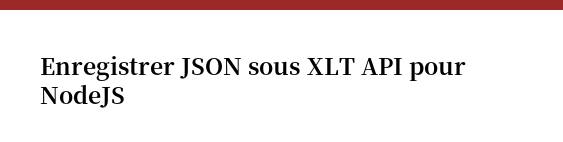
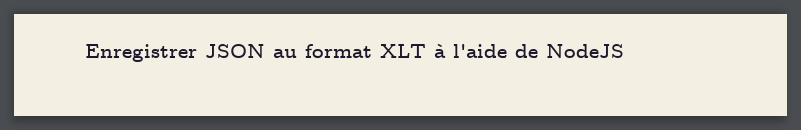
[248,58,467,81] sous XLT API pour -> [273,44,538,58] au format XLT à l'aide de

